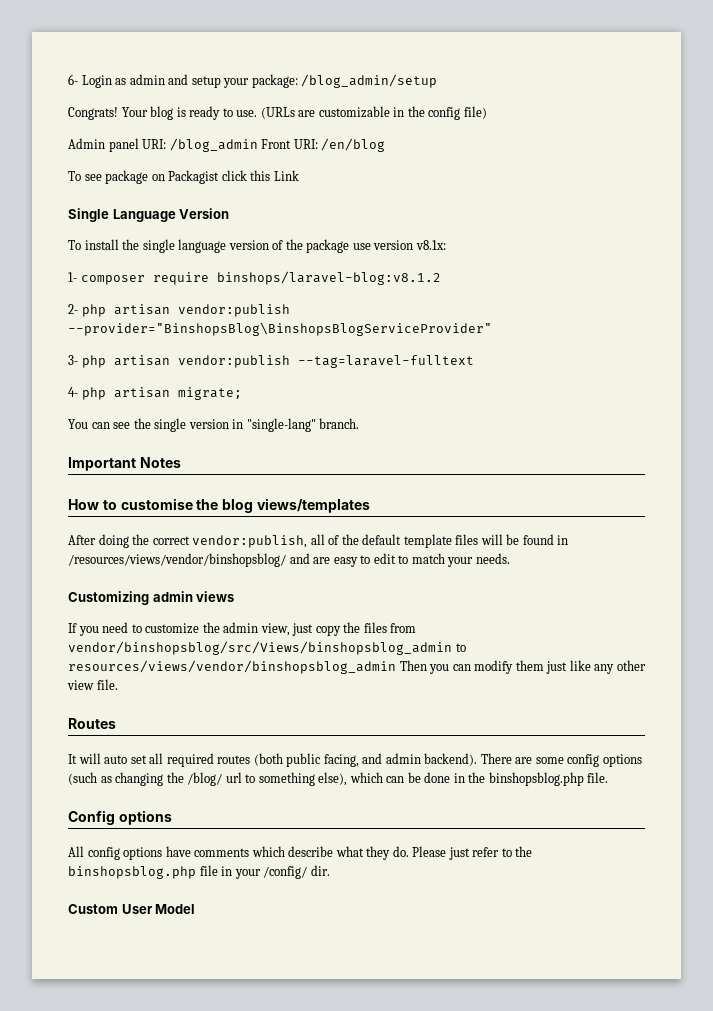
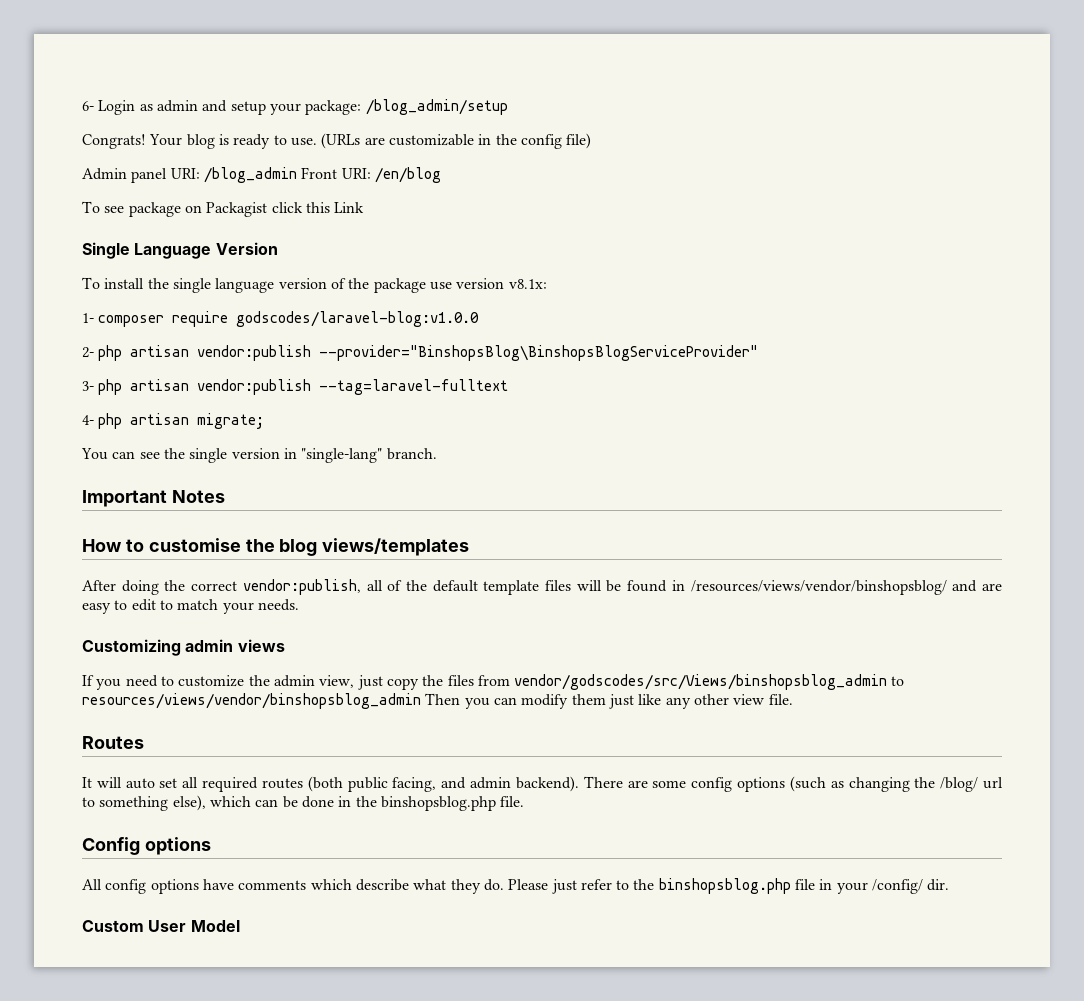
[216,271,441,285] binshops/laravel-blog:v8.1.2 -> [236,311,480,327] godscodes/laravel-blog:v1.0.0
[68,641,452,655] vendor/binshopsblog/src/Views/binshopsblog_admin -> [514,674,888,690] vendor/godscodes/src/Views/binshopsblog_admin

